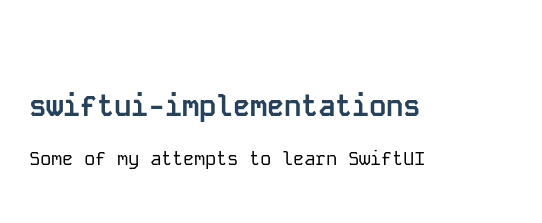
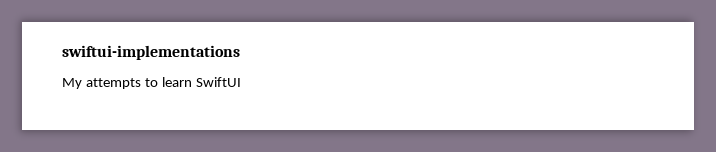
[29,152,139,169] Some of my -> [62,78,82,89] My

